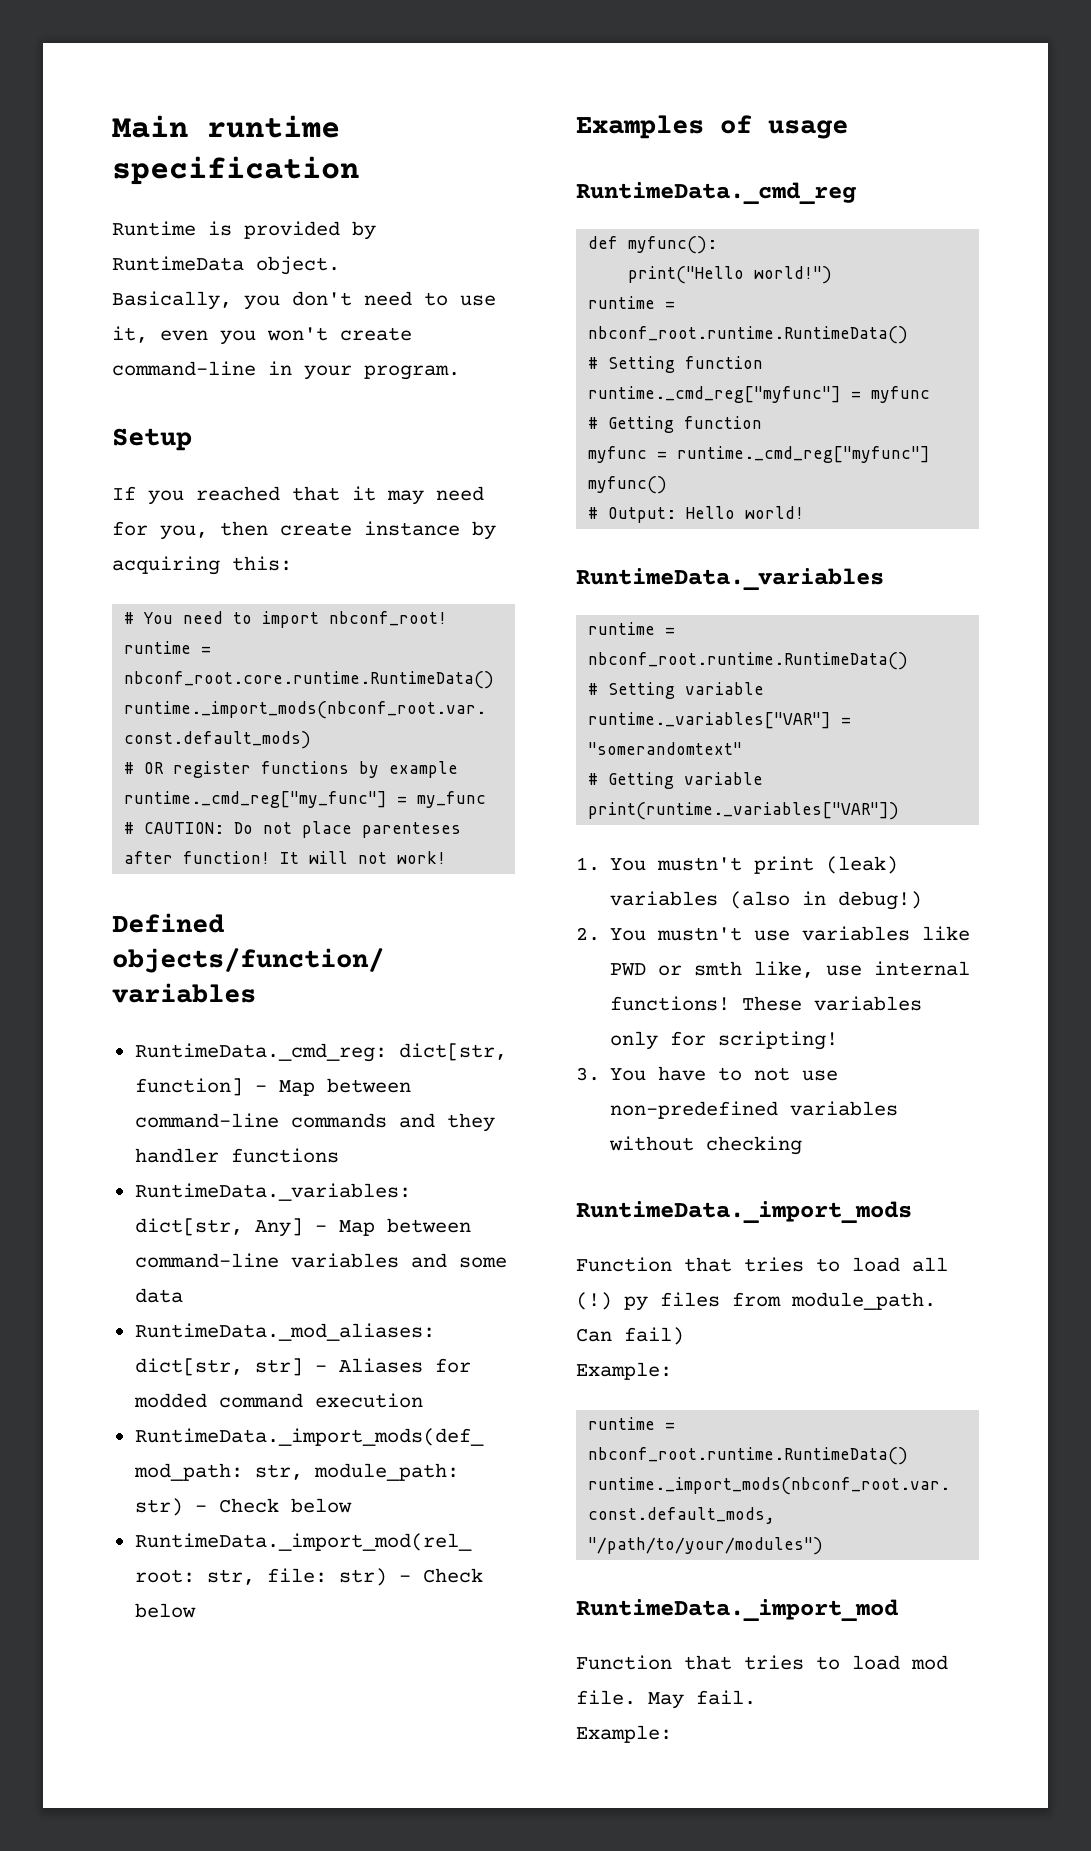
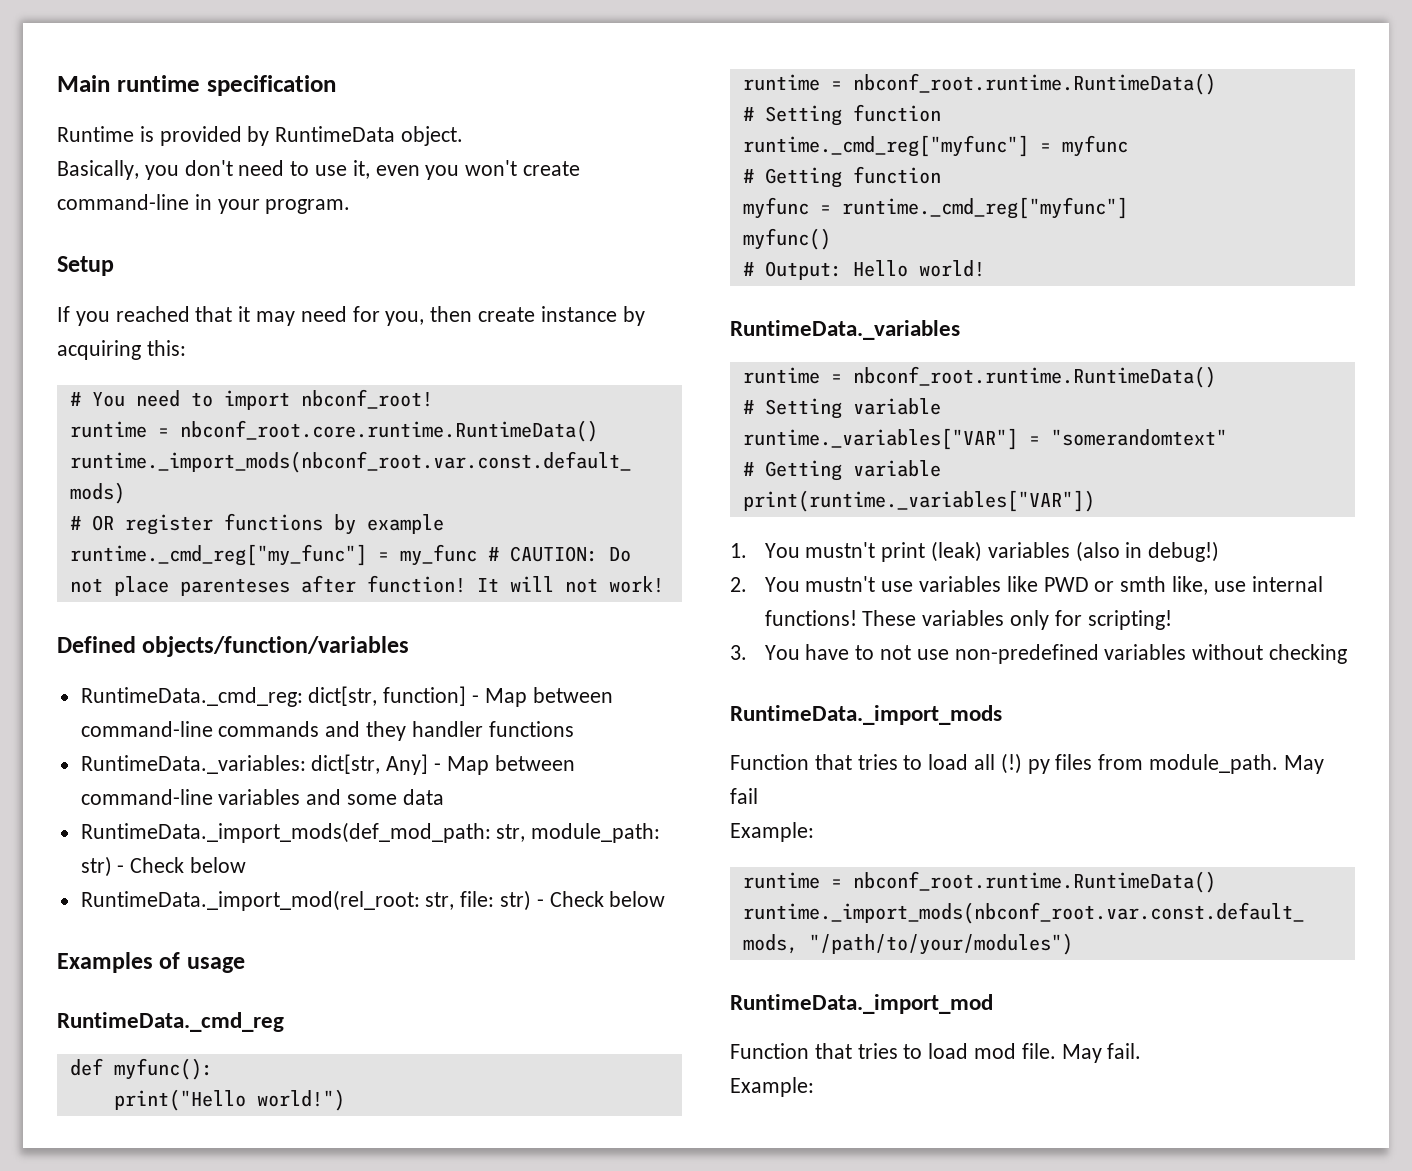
[134,1323,435,1341] [134,1358,471,1376] [133,1393,423,1408] // RuntimeData._mod_aliases: dict[str, str] - Aliases for modded command execution -> (444, 797) none
[576,1327,684,1345] Can fail) -> [1283,755,1324,774] [730,788,758,804] May fail

